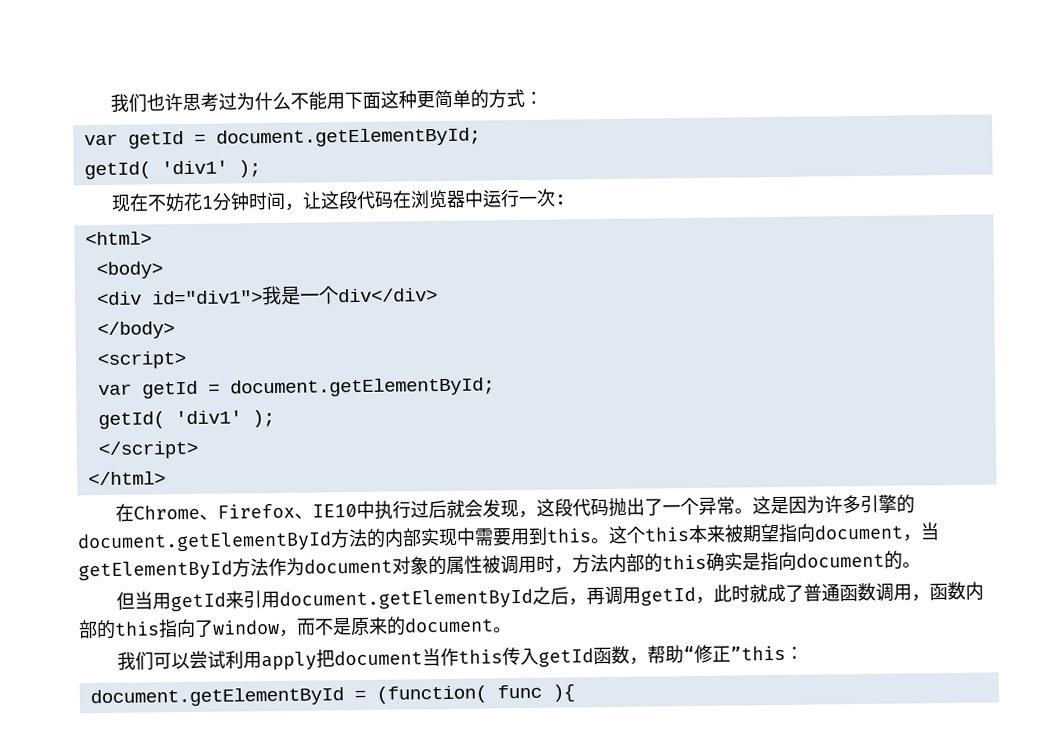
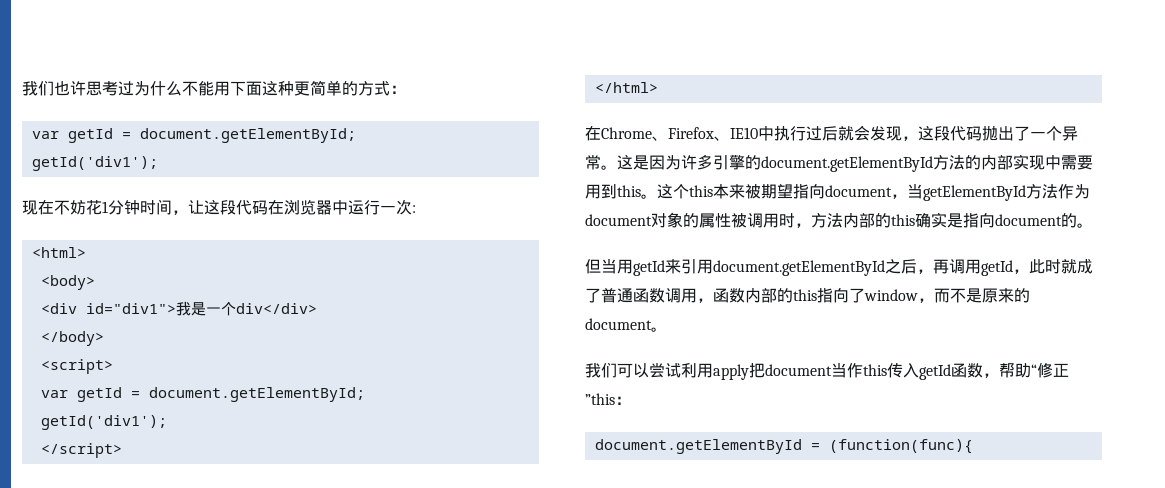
[83,160,261,180] getId( 'div1' ); -> [31,156,158,171] getId('div1');
[97,409,275,430] getId( 'div1' ); -> [40,415,167,430] getId('div1');
[375,684,575,704] (function( func ){ -> [828,439,973,454] (function(func){

